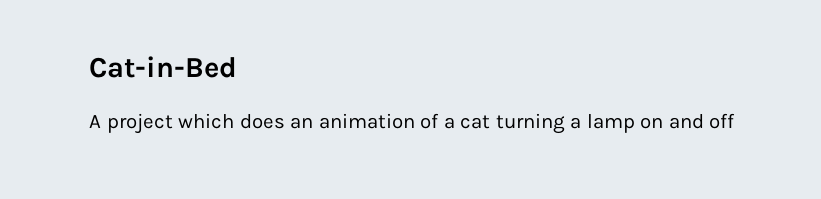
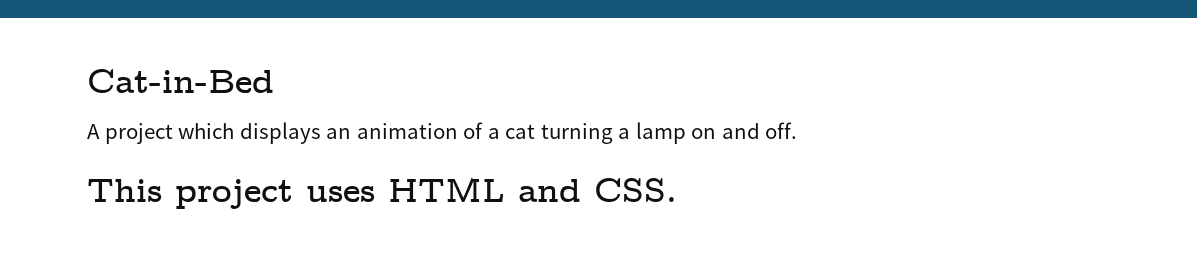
[239,114,285,129] does -> [239,122,321,144] displays
[709,113,736,129] off -> [765,122,798,139] [87,177,677,209] off. // This project uses HTML and CSS.

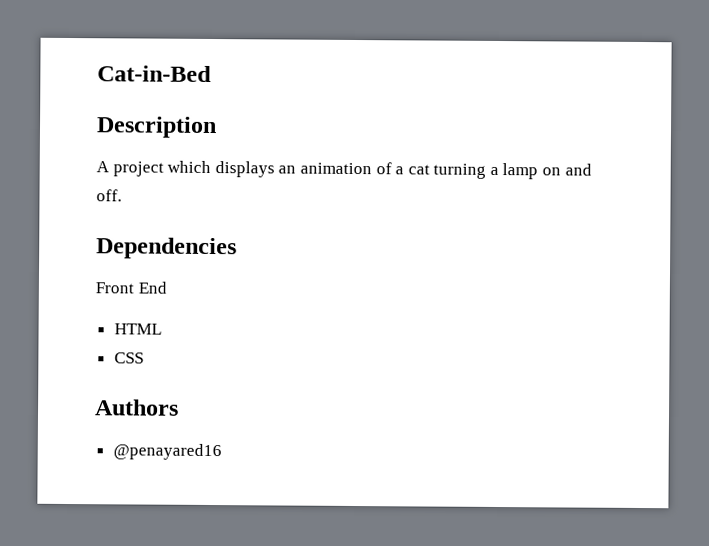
(274, 81) none -> [96,116,217,139] // Description
[87,177,677,209] This project uses HTML and CSS. -> [96,237,237,260] [95,281,167,294] [113,323,162,335] [113,352,144,364] [95,399,179,416] [112,443,222,461] Dependencies // Front End // HTML // CSS // Authors // @penayared16

